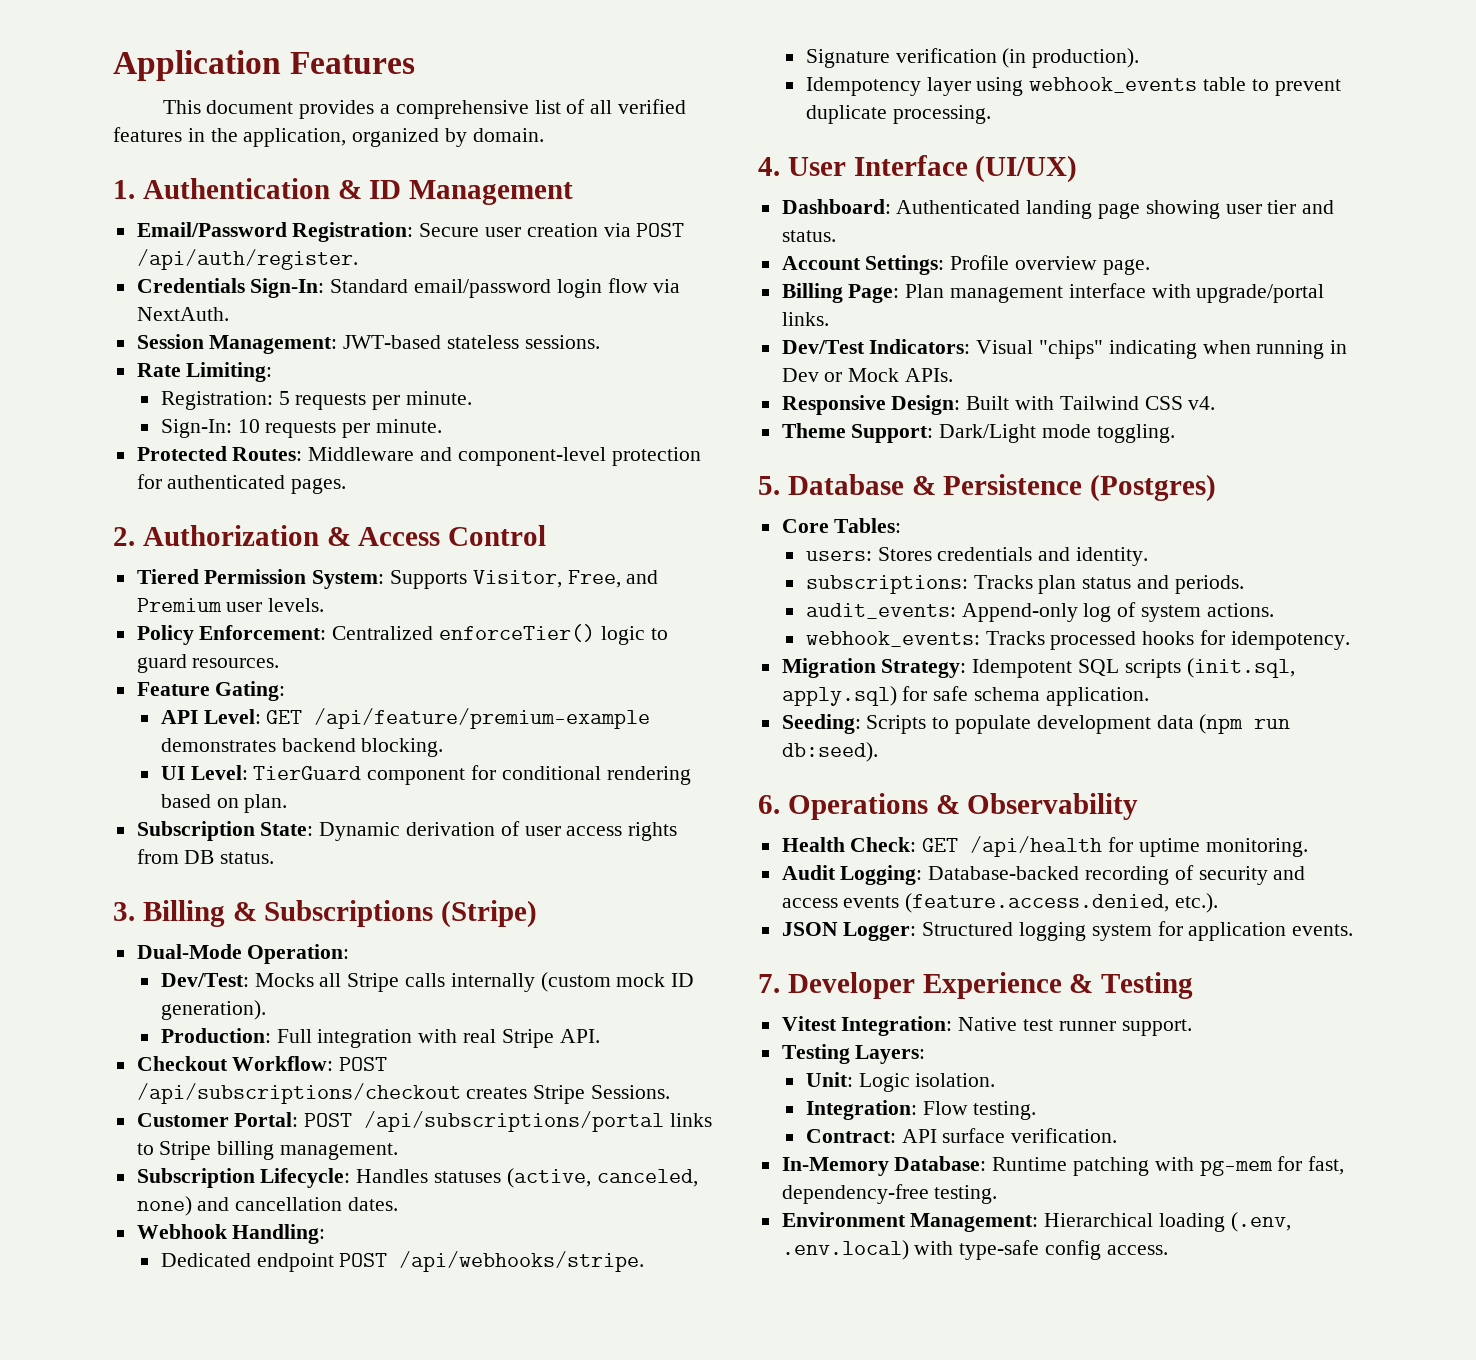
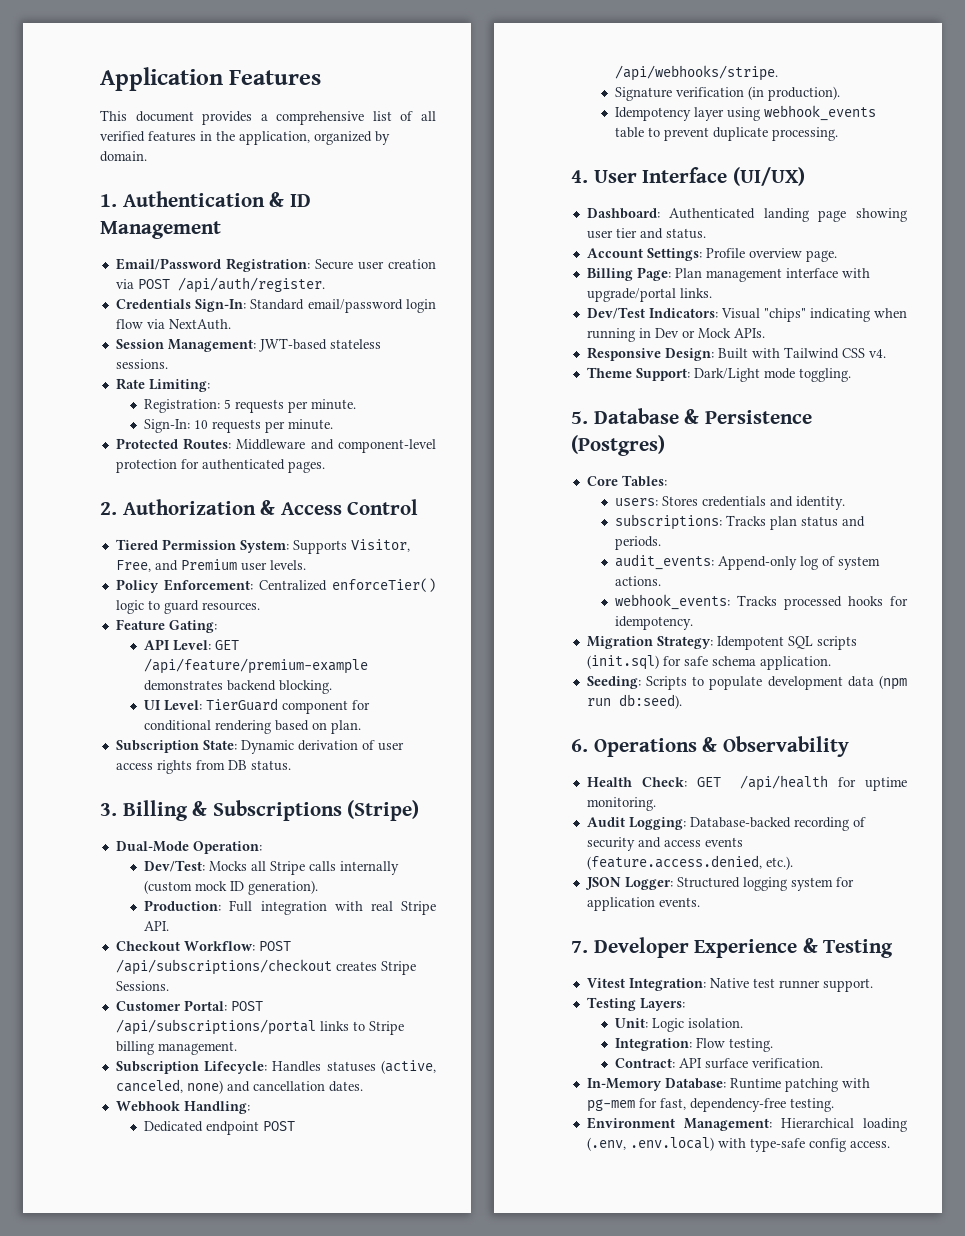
[1186,658,1295,678] [781,686,897,706] (init.sql, apply.sql) -> [586,655,659,670] (init.sql)

